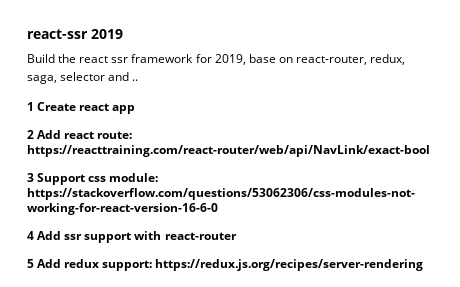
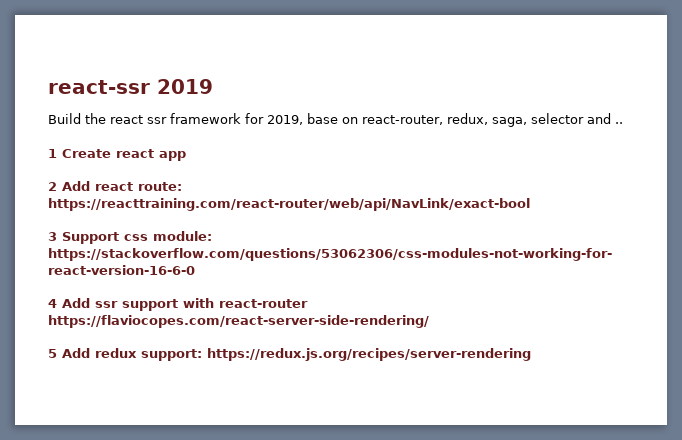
(237, 236) none -> [48,315,429,328] https://flaviocopes.com/react-server-side-rendering/

